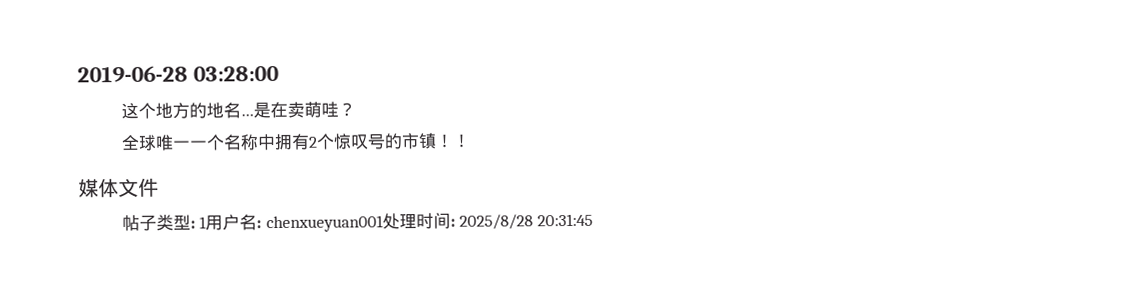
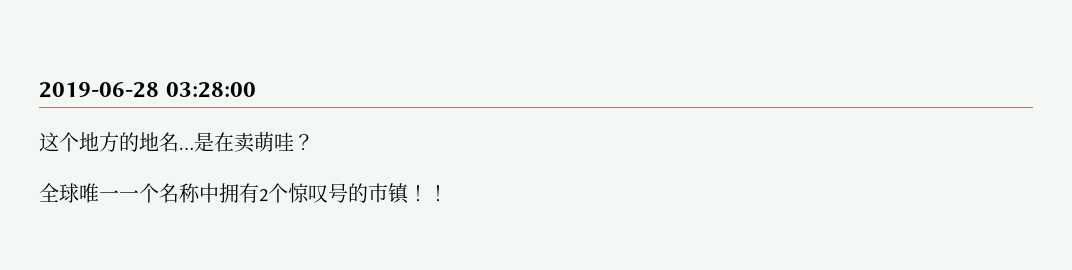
[78,177,159,198] [121,212,594,233] // 媒体文件 // 帖子类型: 1用户名: chenxueyuan001处理时间: 2025/8/28 20:31:45 -> (448, 193) none

